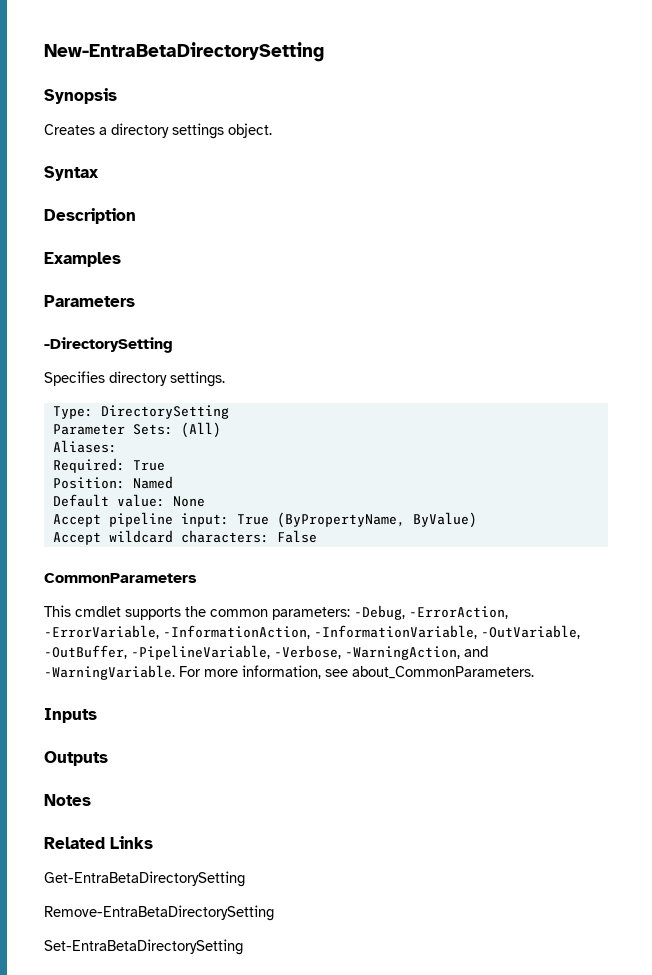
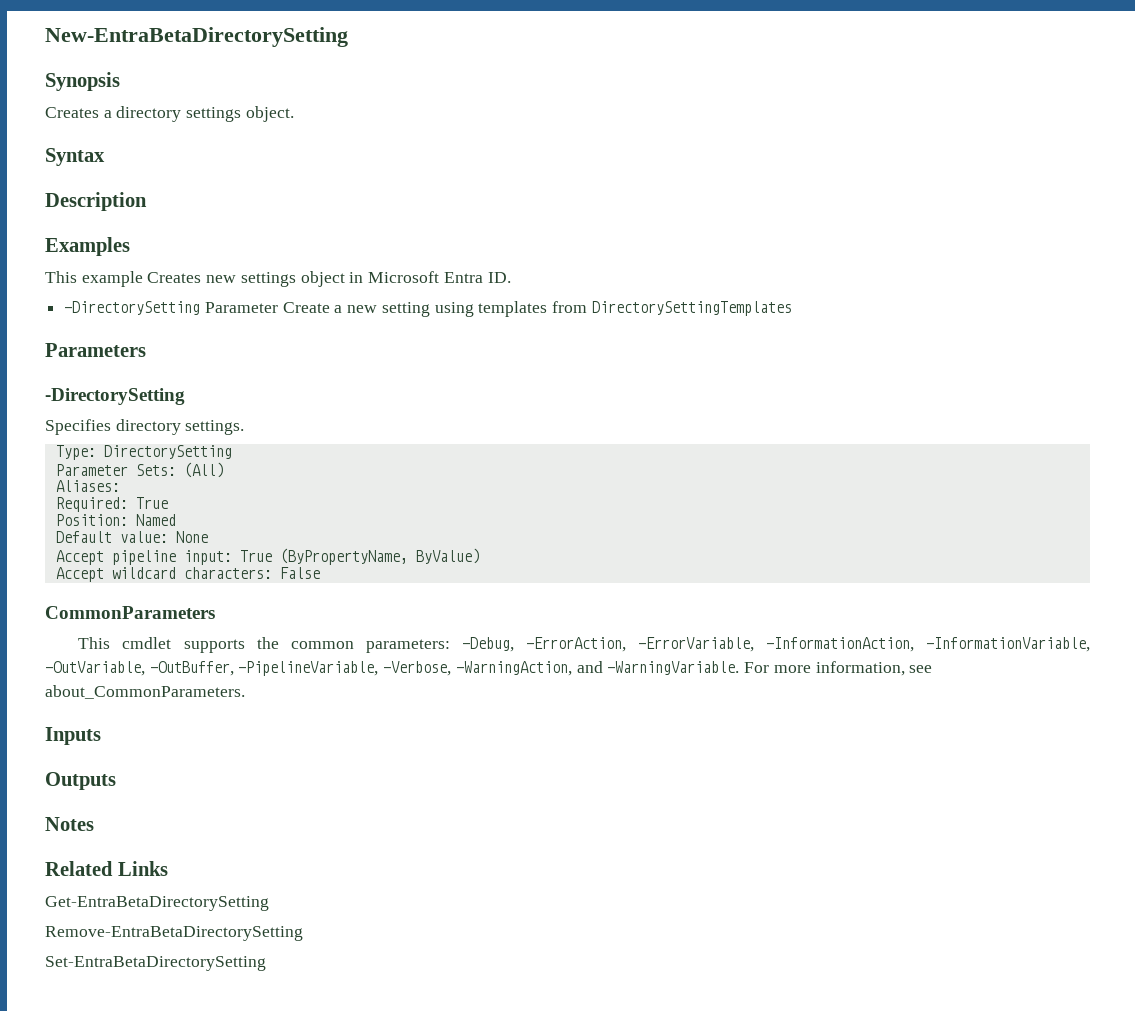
(121, 259) none -> [45,271,511,287] [64,301,792,317] // This example Creates new settings object in Microsoft Entra ID. // -DirectorySetting Parameter Create a new setting using templates from DirectorySettingTemplates

